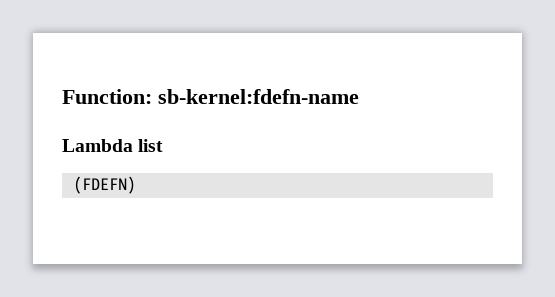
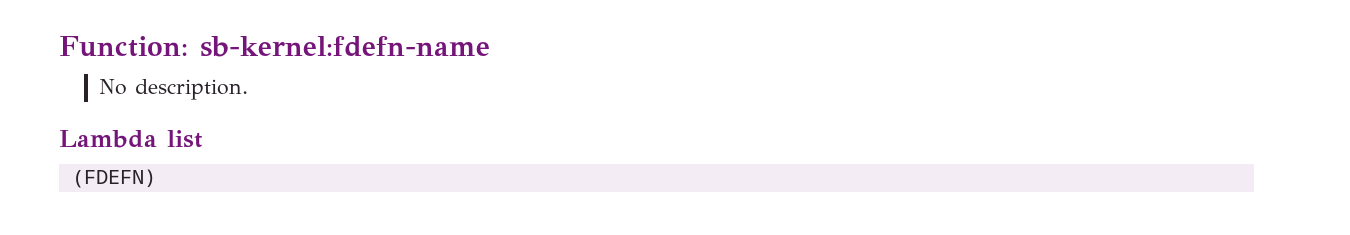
(359, 96) none -> [99,79,249,100] // No description.

